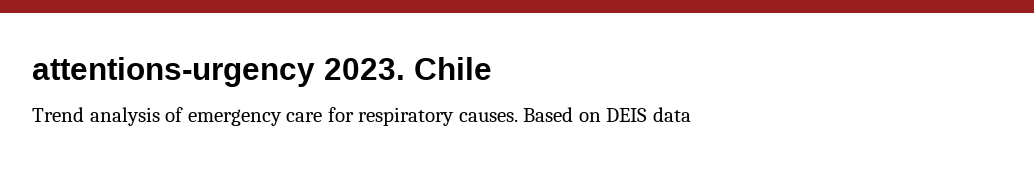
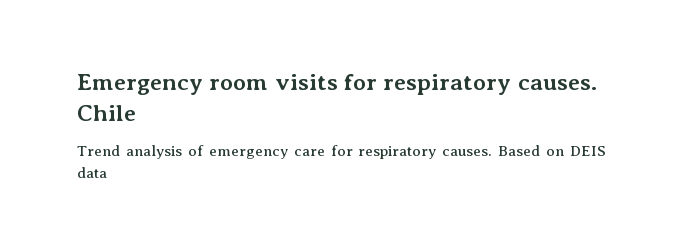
[32,57,405,87] attentions-urgency 2023. -> [77,74,597,95] Emergency room visits for respiratory causes.

